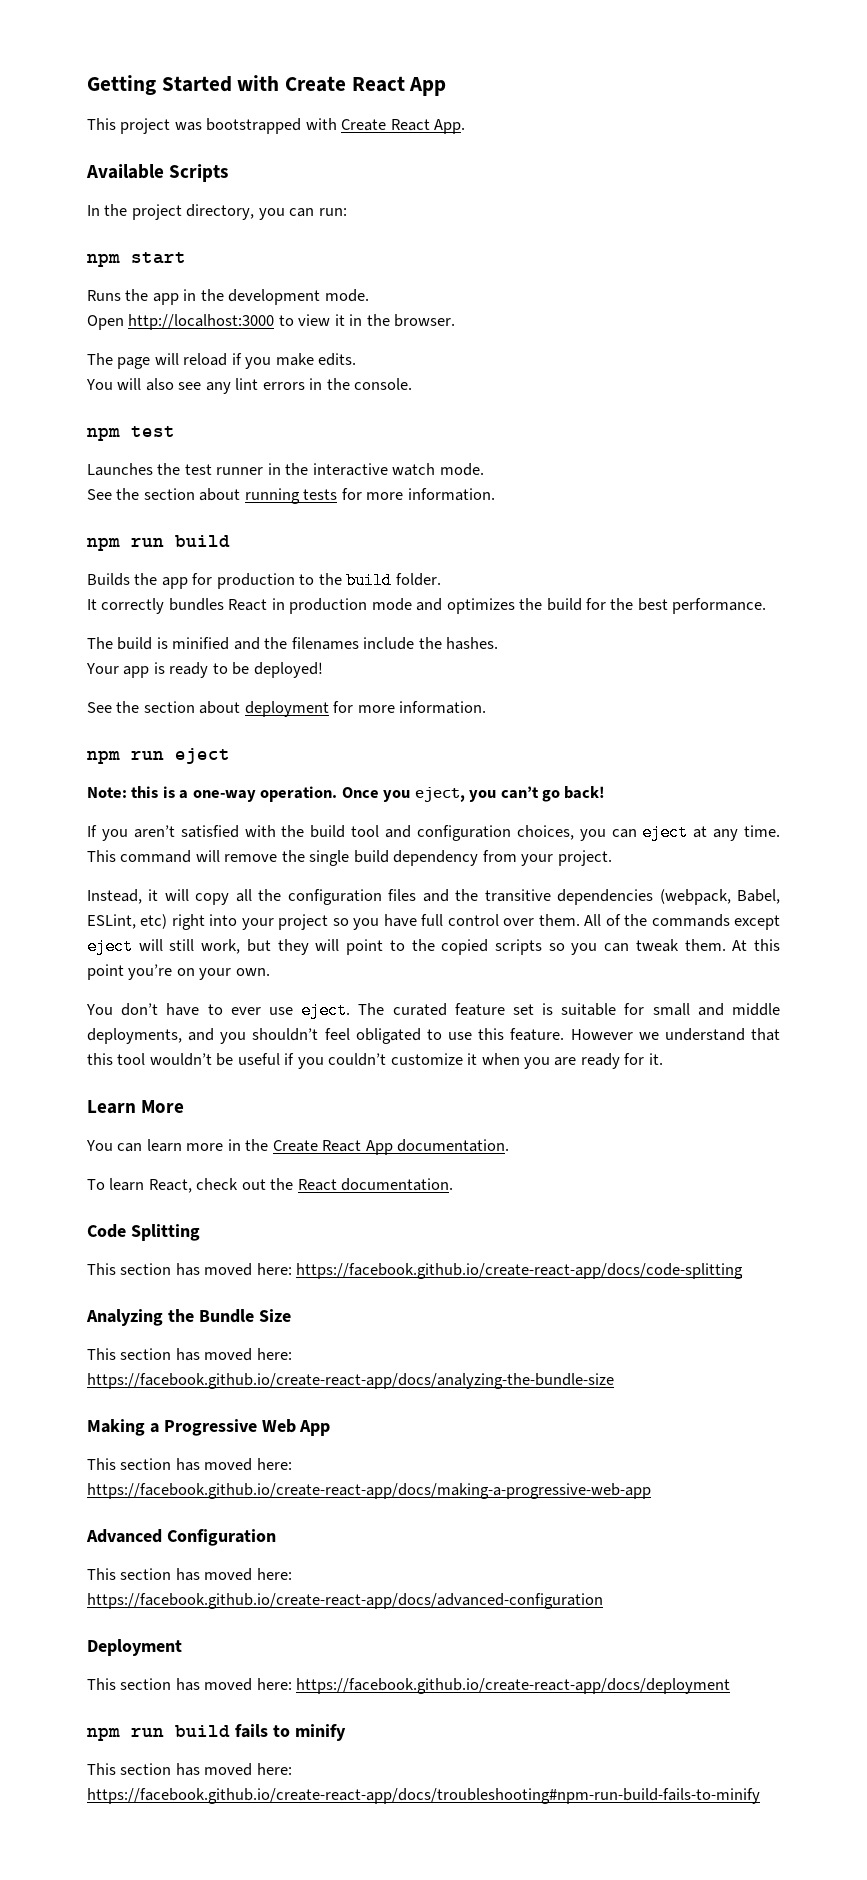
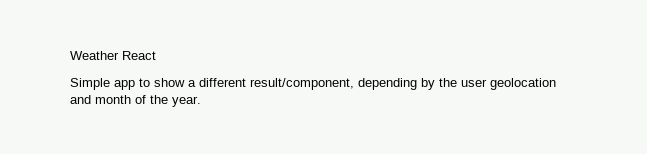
[87,75,447,96] [87,118,466,134] [86,164,229,182] [87,204,347,220] [87,252,186,267] [87,289,369,305] [87,314,456,330] [87,353,357,369] [86,378,413,394] [87,426,175,441] [87,463,484,476] [87,488,495,504] [87,535,230,551] [87,572,441,589] [87,598,767,614] [87,637,499,650] [86,662,323,678] [87,701,487,717] [87,748,230,764] [87,786,606,802] [87,824,780,841] [87,850,612,866] [87,889,780,905] [87,914,781,930] [87,938,780,955] [87,964,270,980] [86,1002,780,1019] [87,1028,780,1044] [87,1053,663,1069] [87,1100,185,1114] [86,1139,510,1155] [87,1178,454,1193] [87,1224,200,1241] [87,1263,744,1279] [86,1309,291,1326] [87,1348,292,1361] [87,1373,614,1389] [87,1419,331,1436] [87,1458,292,1471] [87,1483,651,1499] [86,1529,276,1546] [87,1568,292,1581] [87,1593,603,1609] [87,1639,182,1656] [87,1678,731,1694] [87,1724,346,1741] [87,1763,292,1776] [87,1788,760,1804] Getting Started with Create React App // This project was bootstrapped with Create React App. // Available Scripts // In the project directory, you can run: // npm start // Runs the app in the development mode. // Open http://localhost:3000 to view it in the browser. // The page will reload if you make edits. // You will also see any lint errors in the console. // npm test // Launches the test runner in the interactive watch mode. // See the section about running tests for more information. // npm run build // Builds the app for production to the build folder. // It correctly bundles React in production mode and optimizes the build for the best performance. // The build is minified and the filenames include the hashes. // Your app is ready to be deployed! // See the section about deployment for more information. // npm run eject // Note: this is a one-way operation. Once you eject, you can’t go back! // If you aren’t satisfied with the build tool and configuration choices, you can eject at any time. This command will remove the single build dependency from your project. // Instead, it will copy all the configuration files and the transitive dependencies (webpack, Babel, ESLint, etc) right into your project so you have full control over them. All of the commands except eject will still work, but they will point to the copied scripts so you can tweak them. At this point you’re on your own. // You don’t have to ever use eject. The curated feature set is suitable for small and middle deployments, and you shouldn’t feel obligated to use this feature. However we understand that this tool wouldn’t be useful if you couldn’t customize it when you are ready for it. // Learn More // You can learn more in the Create React App documentation. // To learn React, check out the React documentation. // Code Splitting // This section has moved here: https://facebook.github.io/create-react-app/docs/code-splitting // Analyzing the Bundle Size // This section has moved here: https://facebook.github.io/create-react-app/docs/analyzing-the-bundle-size // Making a Progressive Web App // This section has moved here: https://facebook.github.io/create-react-app/docs/making-a-progressive-web-app // Advanced Configuration // This section has moved here: https://facebook.github.io/create-react-app/docs/advanced-configuration // Deployment // This section has moved here: https://facebook.github.io/create-react-app/docs/deployment // npm run build fails to minify // This section has moved here: https://facebook.github.io/create-react-app/docs/troubleshooting#npm-run-build-fails-to-minify -> [70,51,156,60] [70,78,556,90] [70,95,201,107] Weather React // Simple app to show a different result/component, depending by the user geolocation and month of the year.

